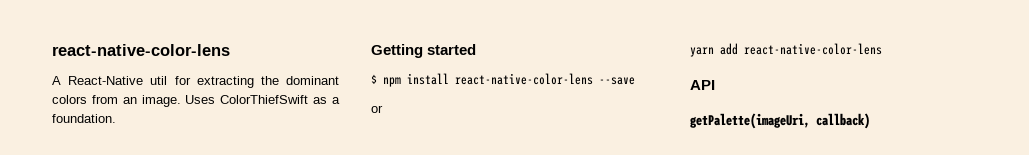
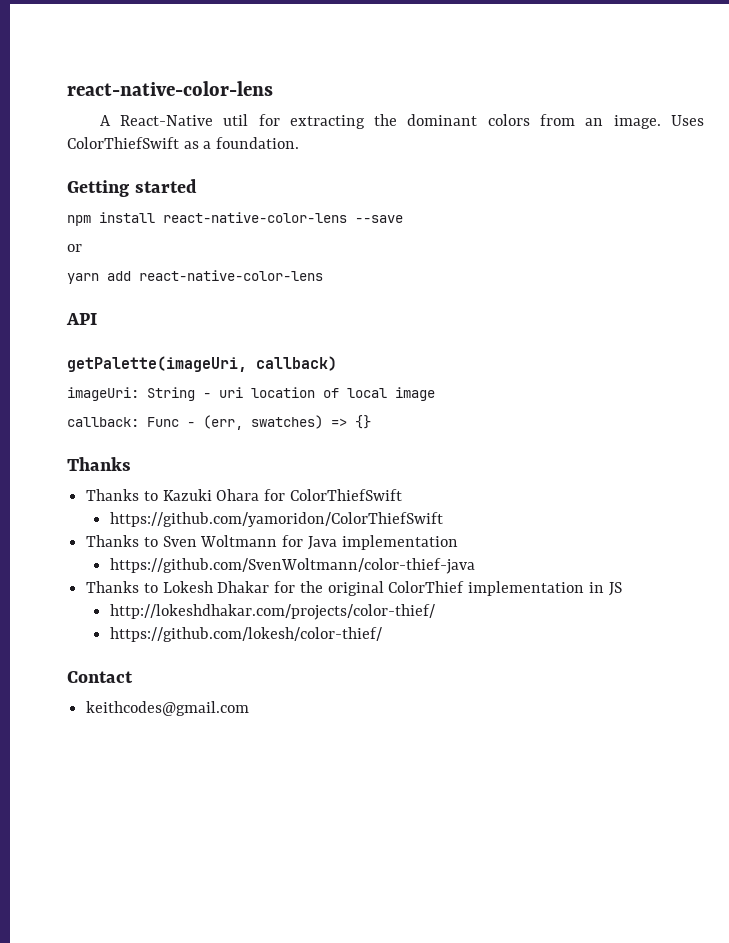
[371,74,377,84] $ -> (197, 186) none
(870, 121) none -> [67,387,435,401] [67,415,371,430] [67,457,131,471] [86,489,402,501] [109,512,443,527] [86,535,458,550] [109,558,475,574] [86,581,622,596] [109,604,435,620] [109,627,382,642] [67,671,133,683] [86,701,250,716] // imageUri: String - uri location of local image // callback: Func - (err, swatches) => {} // Thanks // Thanks to Kazuki Ohara for ColorThiefSwift // https://github.com/yamoridon/ColorThiefSwift // Thanks to Sven Woltmann for Java implementation // https://github.com/SvenWoltmann/color-thief-java // Thanks to Lokesh Dhakar for the original ColorThief implementation in JS // http://lokeshdhakar.com/projects/color-thief/ // https://github.com/lokesh/color-thief/ // Contact // keithcodes@gmail.com

